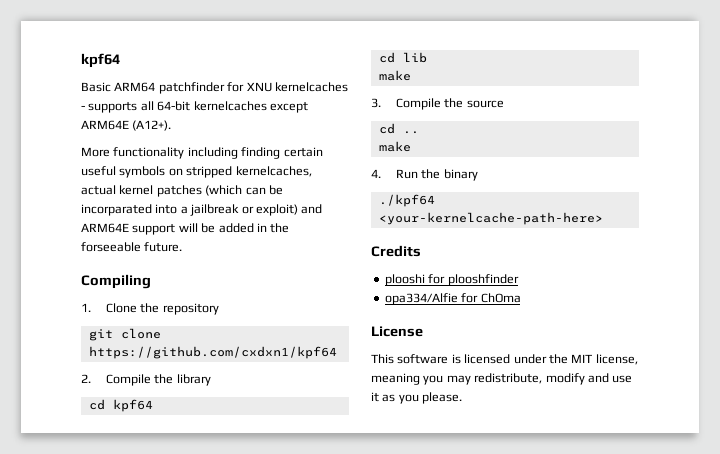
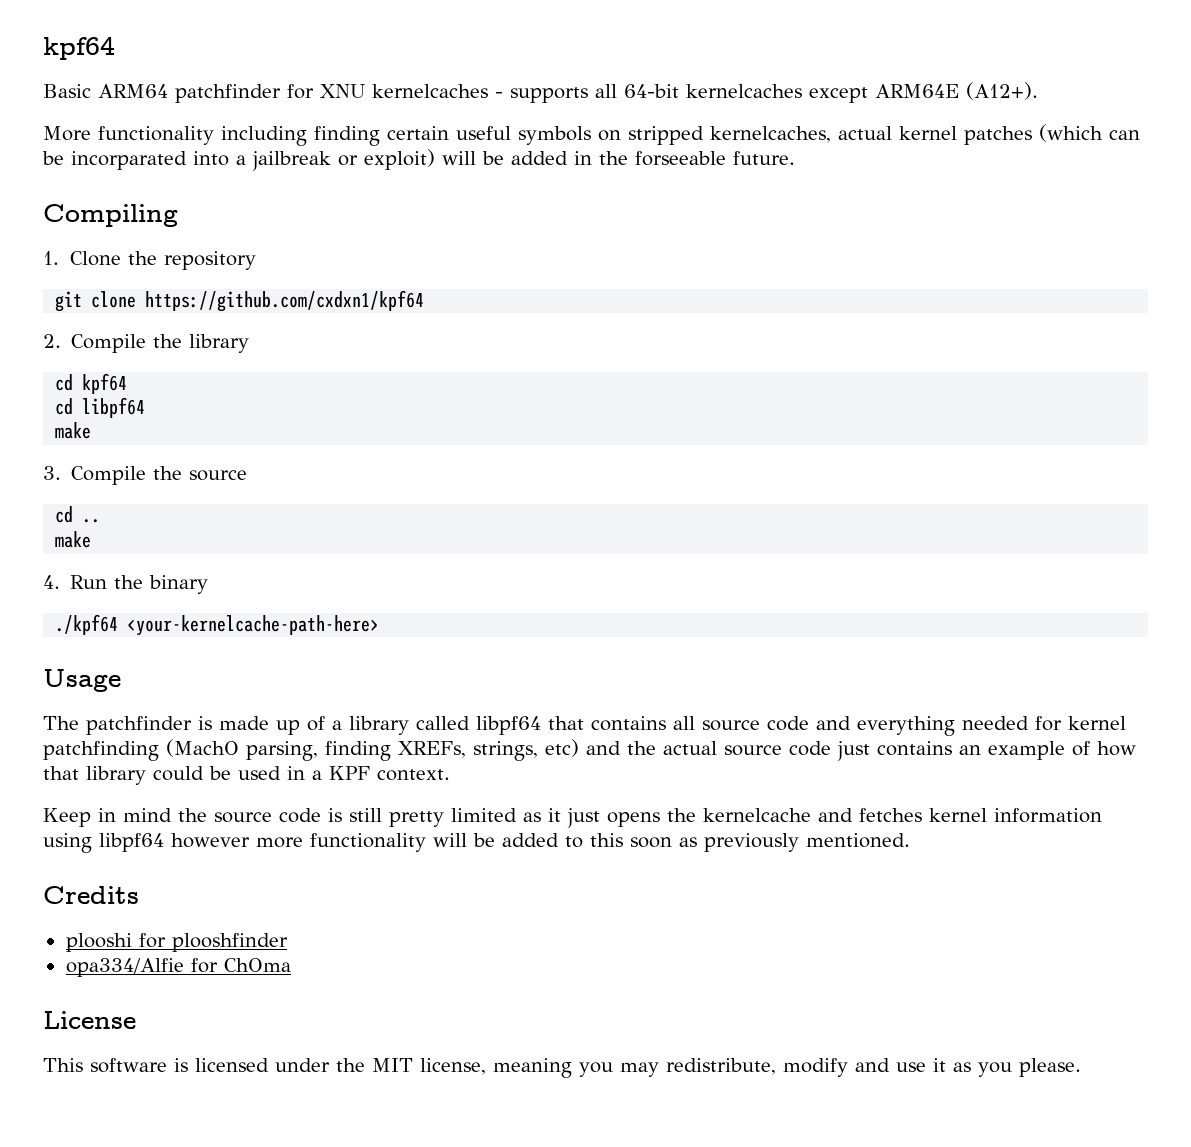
[301,204,323,214] [81,223,176,235] and ARM64E support -> (435, 159) none
[402,52,427,63] lib -> [82,397,146,418] libpf64
(603, 218) none -> [43,669,121,692] [43,716,1126,736] [43,739,1136,761] [43,766,450,785] [43,808,1102,828] [43,833,910,853] // Usage // The patchfinder is made up of a library called libpf64 that contains all source code and everything needed for kernel patchfinding (MachO parsing, finding XREFs, strings, etc) and the actual source code just contains an example of how that library could be used in a KPF context. // Keep in mind the source code is still pretty limited as it just opens the kernelcache and fetches kernel information using libpf64 however more functionality will be added to this soon as previously mentioned.

